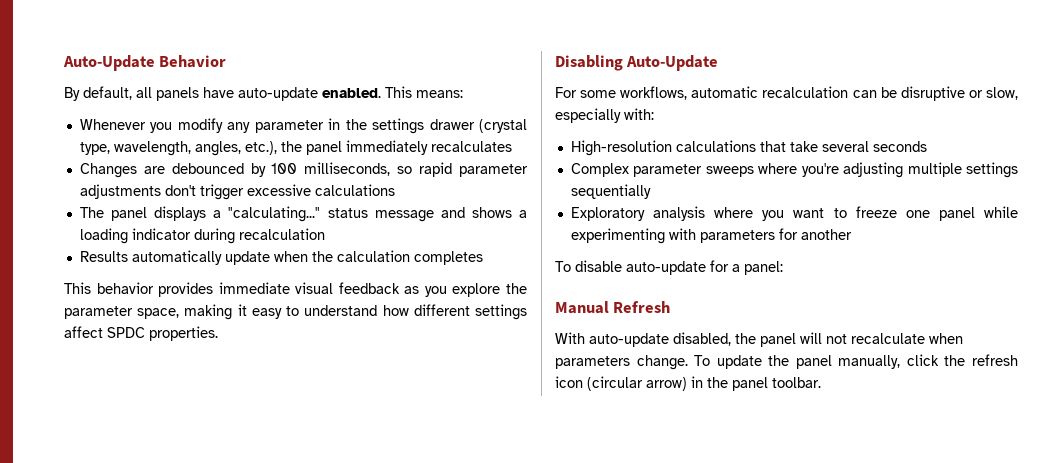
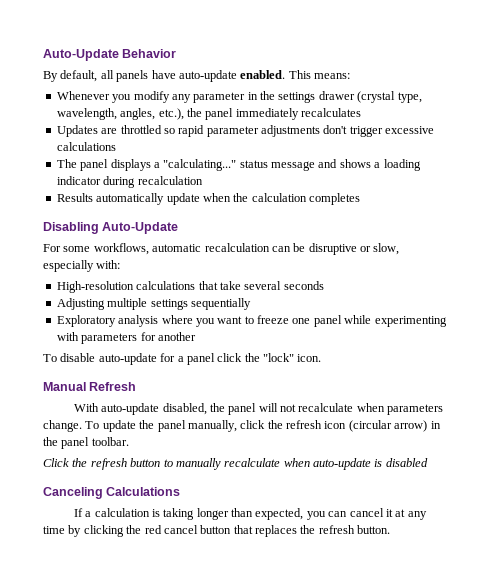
[79,162,391,178] Changes are debounced by 100 milliseconds, -> [56,125,162,137] Updates are throttled
[64,282,527,297] [64,304,527,320] [64,326,218,341] // This behavior provides immediate visual feedback as you explore the parameter space, making it easy to understand how different settings affect SPDC properties. -> (360, 199) none
[570,162,904,178] Complex parameter sweeps where you're adjusting -> [56,298,105,310] Adjusting
[744,261,783,275] panel: -> [186,353,322,365] panel click the "lock" icon.
(821, 382) none -> [43,458,428,470] [43,487,181,499] [73,508,427,520] [43,525,391,537] // Click the refresh button to manually recalculate when auto-update is disabled // Canceling Calculations // If a calculation is taking longer than expected, you can cancel it at any time by clicking the red cancel button that replaces the refresh button.

